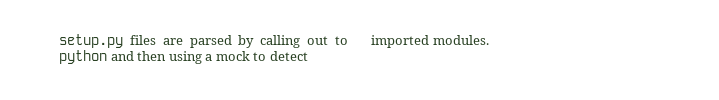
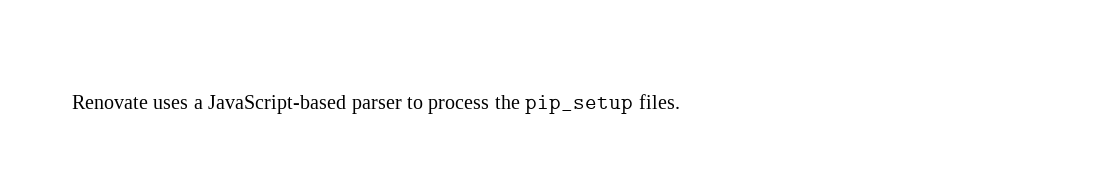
[59,34,348,48] [59,50,308,64] [371,35,489,48] setup.py files are parsed by calling out to python and then using a mock to detect imported modules. -> [72,94,680,114] Renovate uses a JavaScript-based parser to process the pip_setup files.

